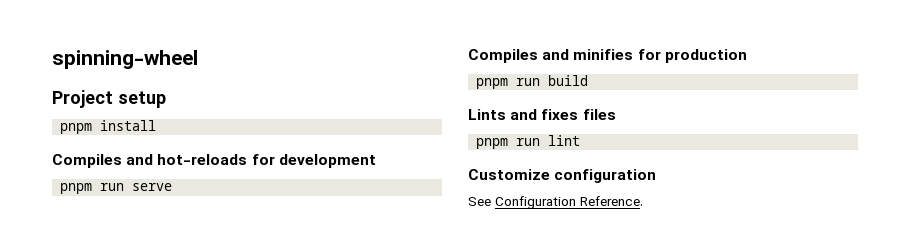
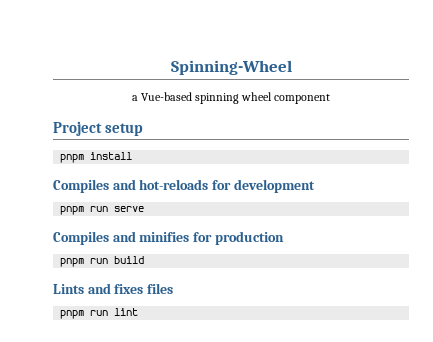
[52,50,198,69] spinning-wheel -> [170,60,292,75] [131,92,331,104] Spinning-Wheel // a Vue-based spinning wheel component
[468,169,657,183] [468,196,643,209] // Customize configuration // See Configuration Reference. -> (139, 312) none

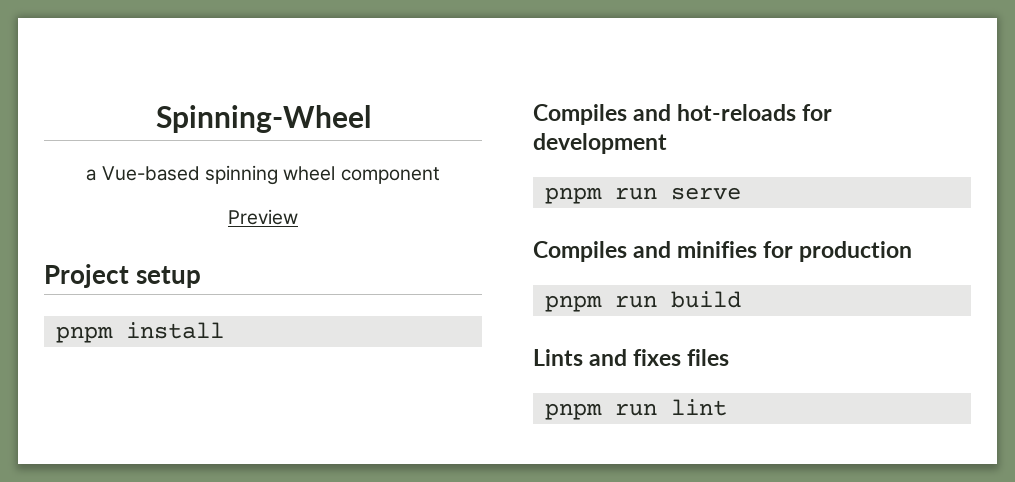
(331, 99) none -> [228,209,298,225] // Preview

